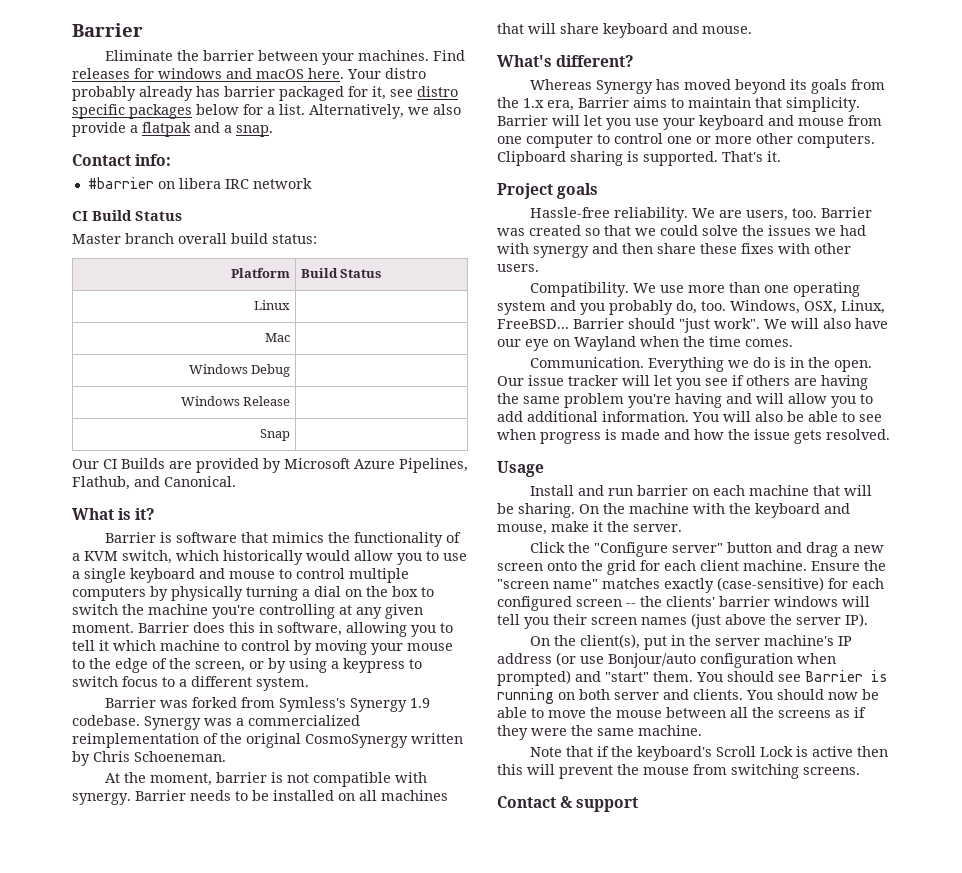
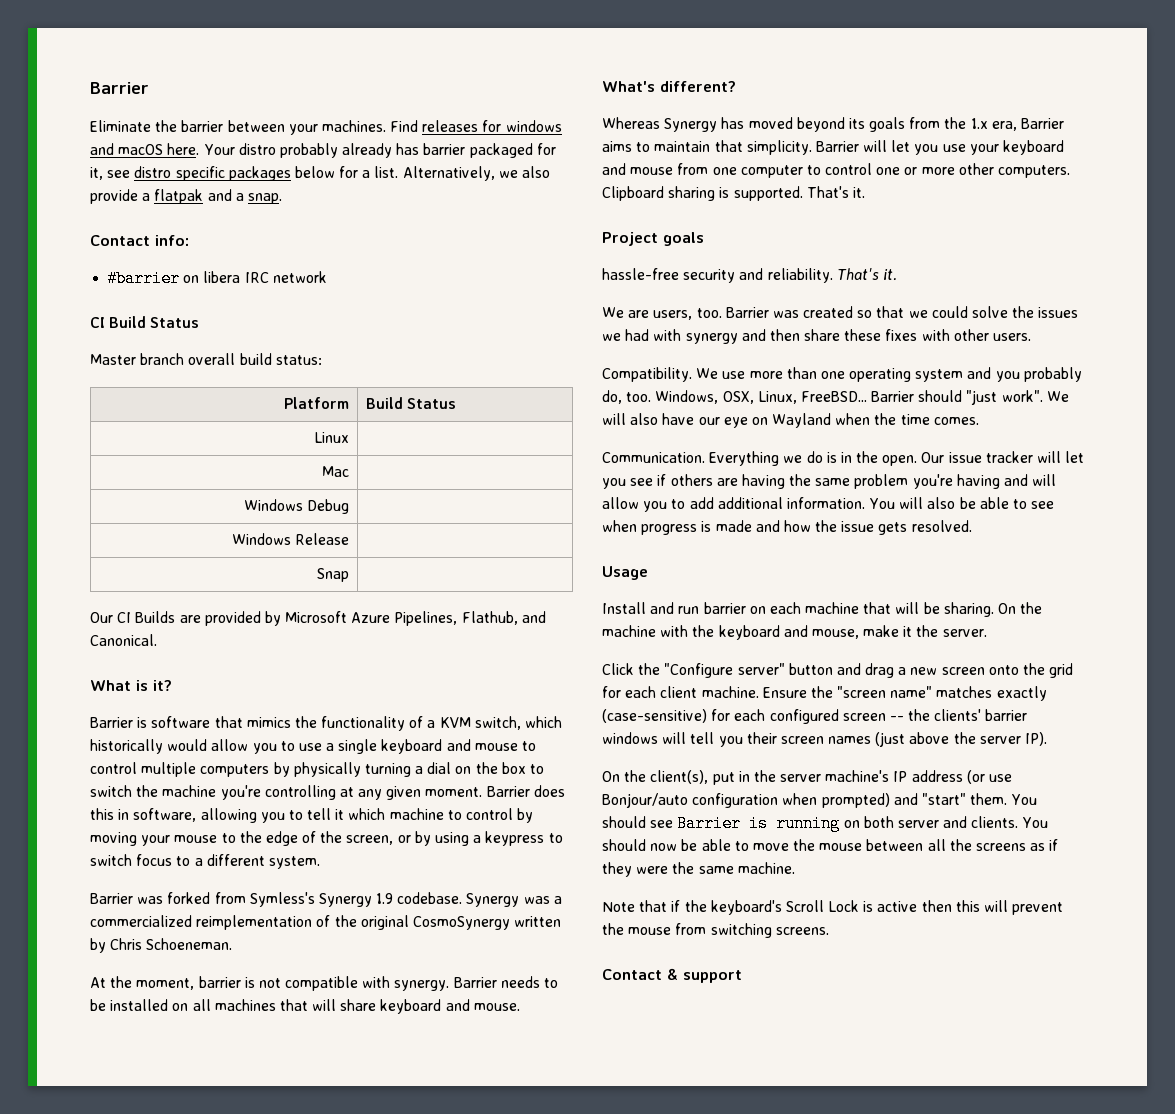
[530,207,689,222] Hassle-free reliability. -> [602,268,897,283] hassle-free security and reliability. That's it. //

